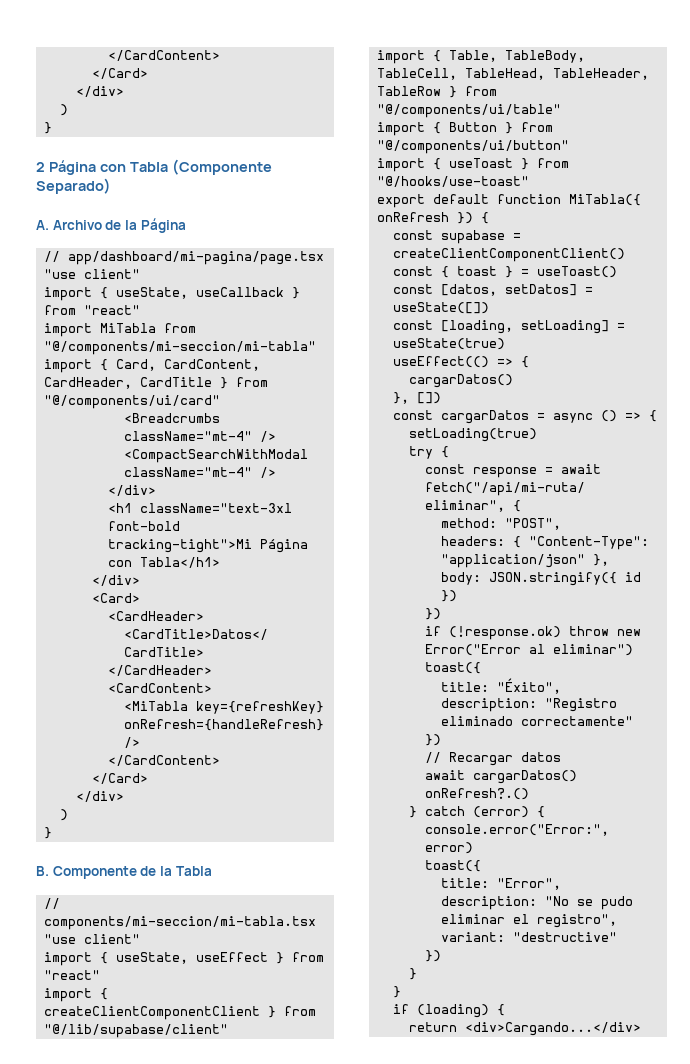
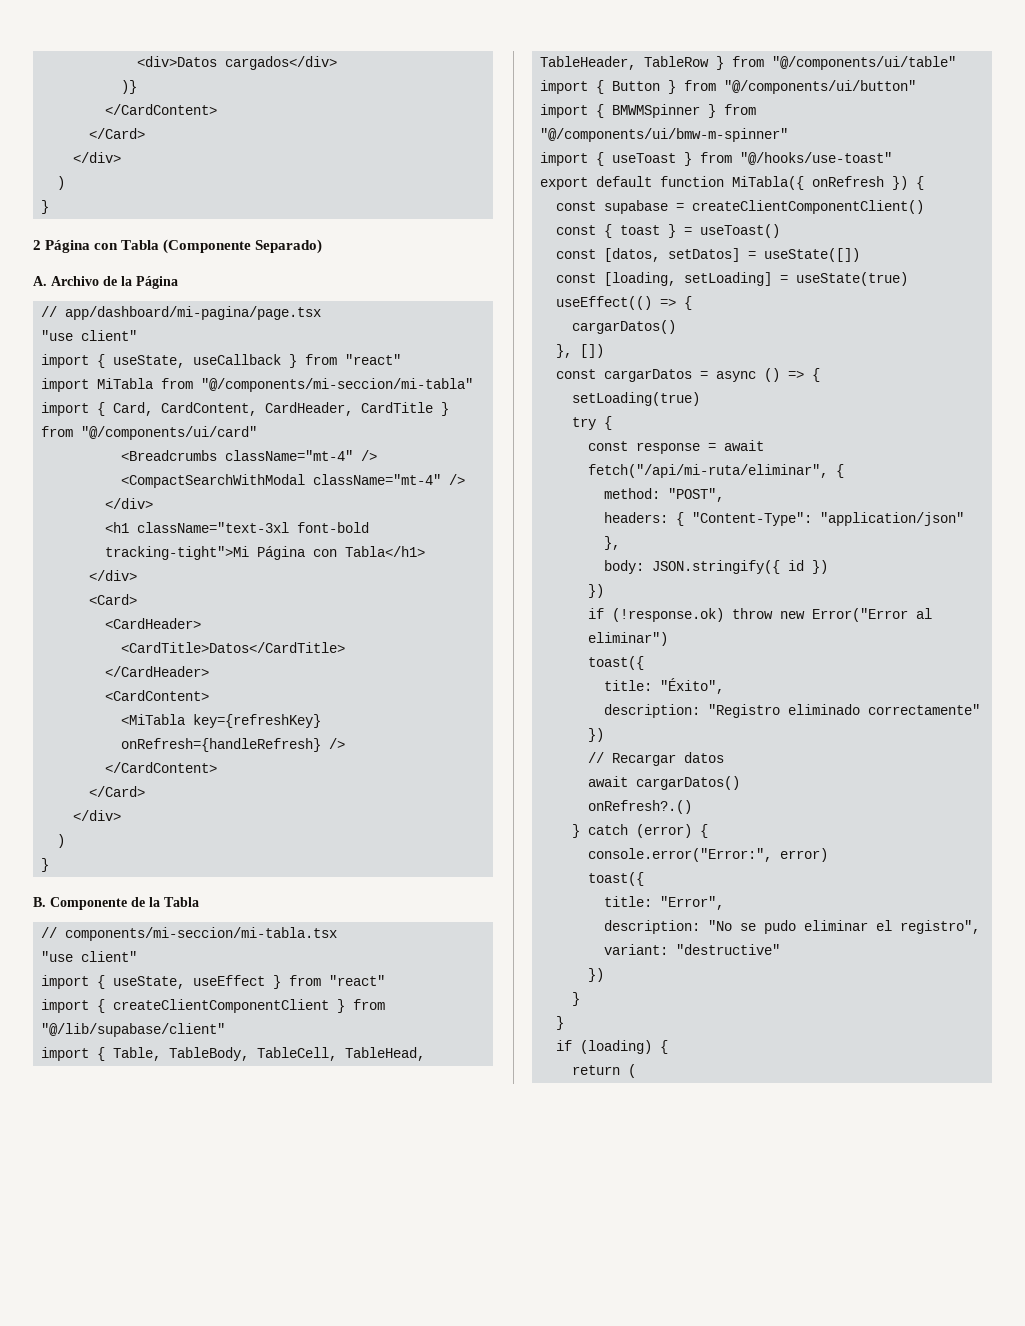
(108, 55) none -> [137,56,338,70] [121,80,138,94] <div>Datos cargados</div> // )} //
(570, 147) none -> [540,104,757,118] [540,128,789,142] // import { BMWMSpinner } from "@/components/ui/bmw-m-spinner"
[465,1022,642,1036] <div>Cargando...</div> -> [628,1064,637,1078] (

